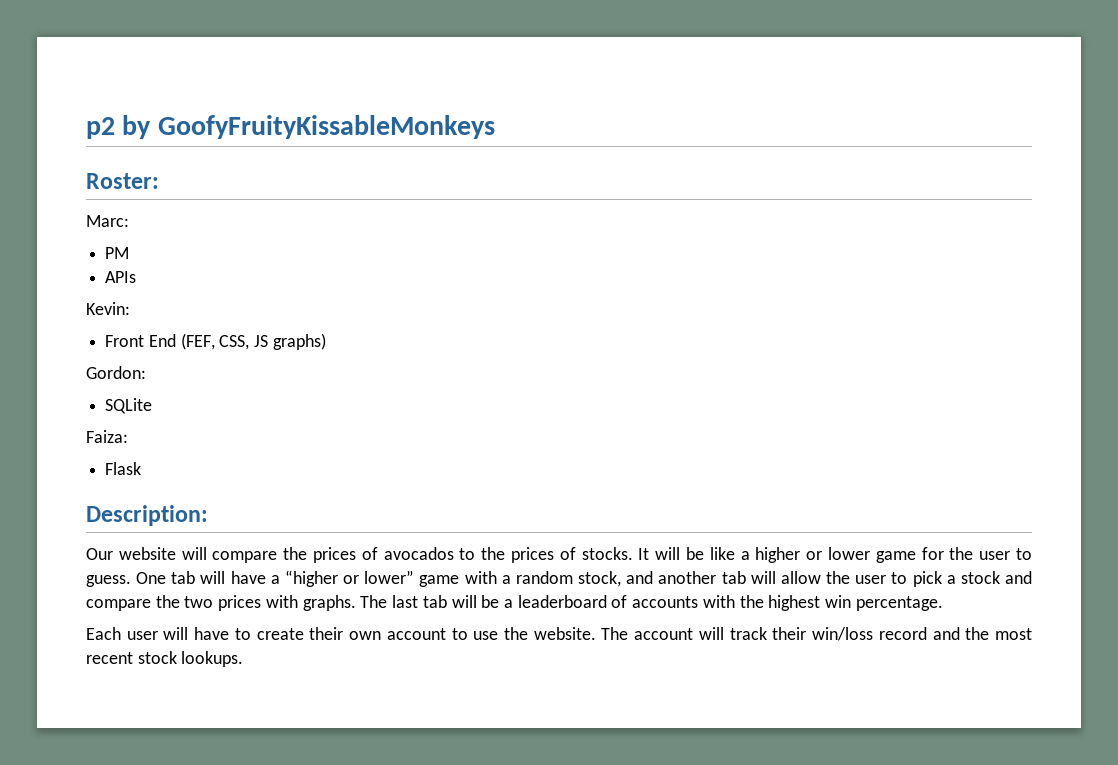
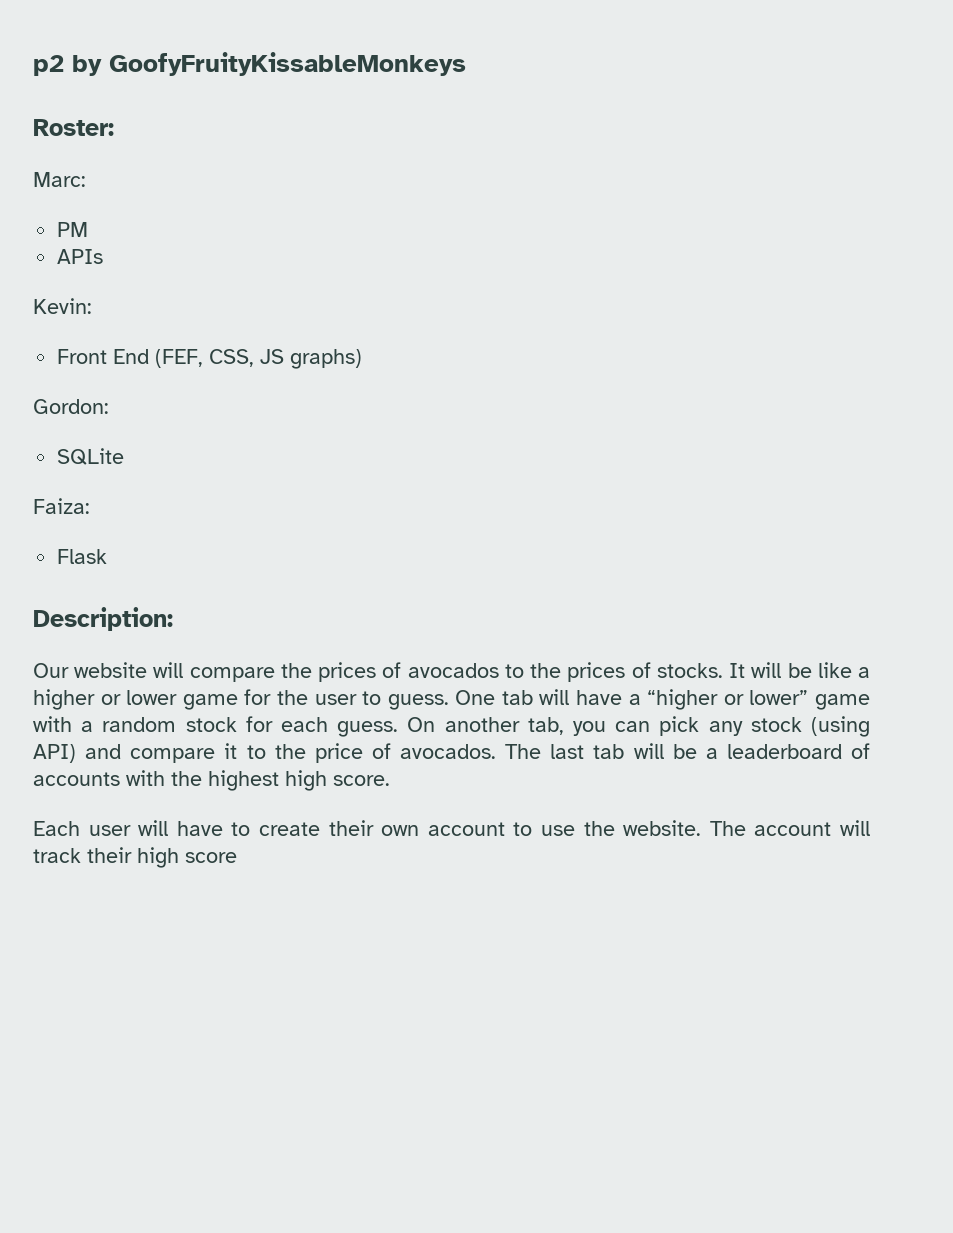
[578,571,1032,587] [86,595,356,611] stock, and another tab will allow the user to pick a stock and compare the two prices with graphs. -> [185,716,871,737] [33,743,496,763] stock for each guess. On another tab, you can pick any stock (using API) and compare it to the price of avocados.
[825,595,943,611] win percentage. -> [285,770,390,791] high score.
[812,627,1033,641] [86,651,244,667] win/loss record and the most recent stock lookups. -> [137,847,237,868] high score

